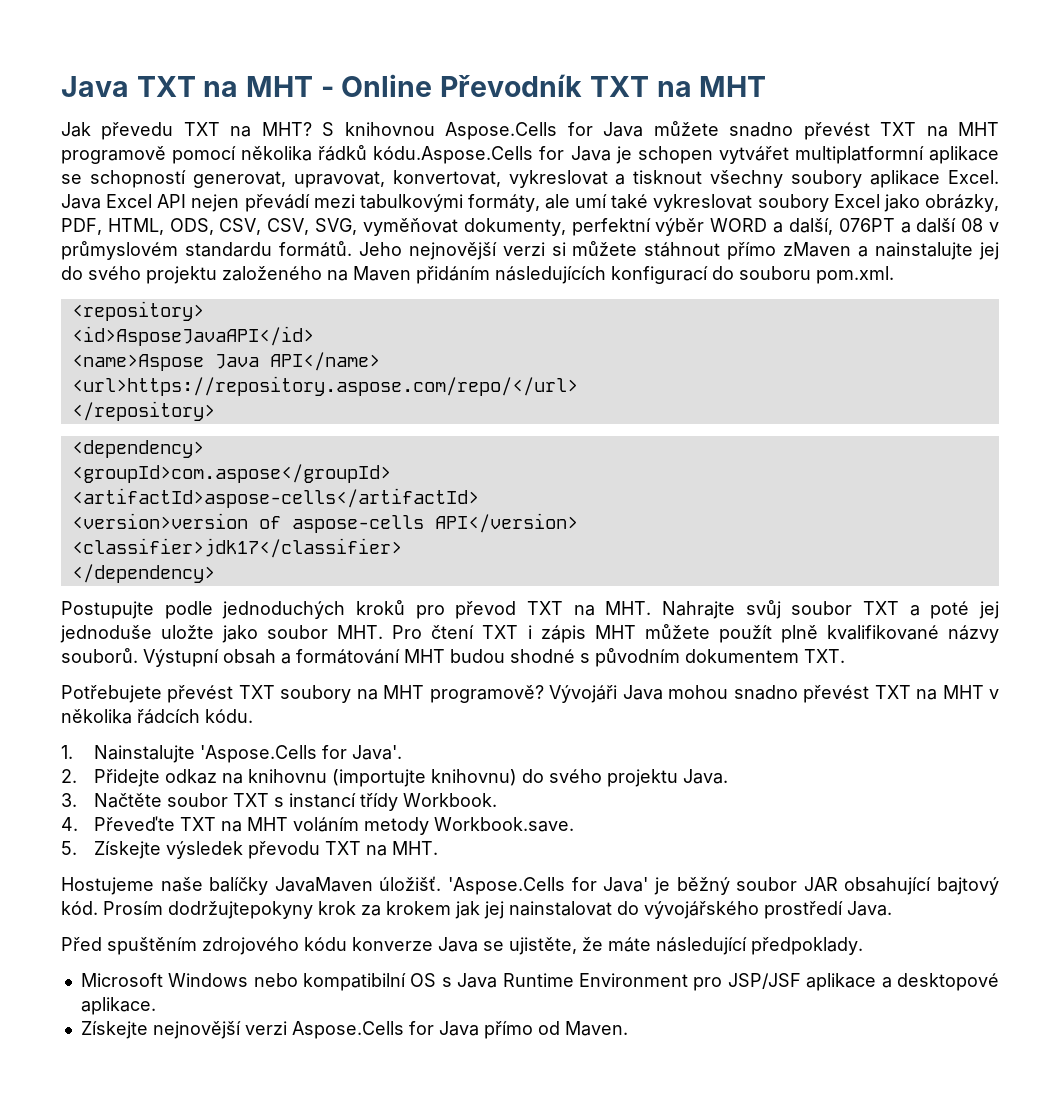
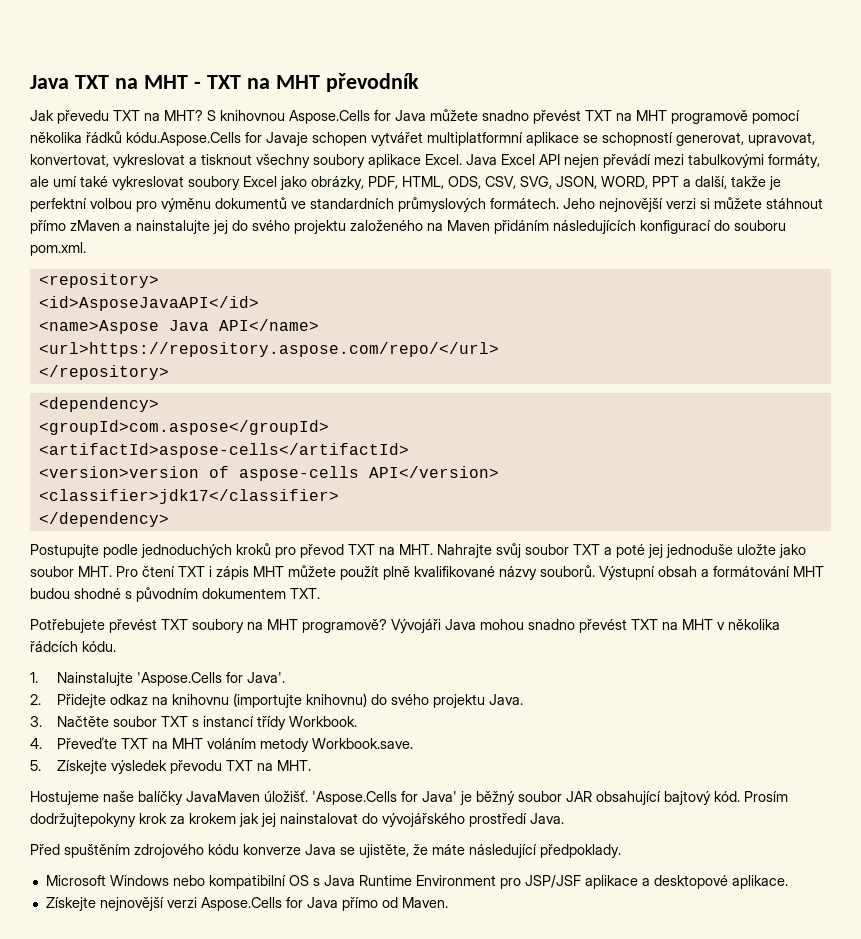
[341,74,767,97] Online Převodník TXT na MHT -> [206,73,419,92] TXT na MHT převodník
[570,146,632,164] Java je -> [266,132,308,146] Javaje
[267,218,1000,236] [61,241,352,260] CSV, SVG, vyměňovat dokumenty, perfektní výběr WORD a další, 076PT a další 08 v průmyslovém standardu formátů. -> [520,176,781,190] [30,197,559,212] SVG, JSON, WORD, PPT a další, takže je perfektní volbou pro výměnu dokumentů ve standardních průmyslových formátech.

